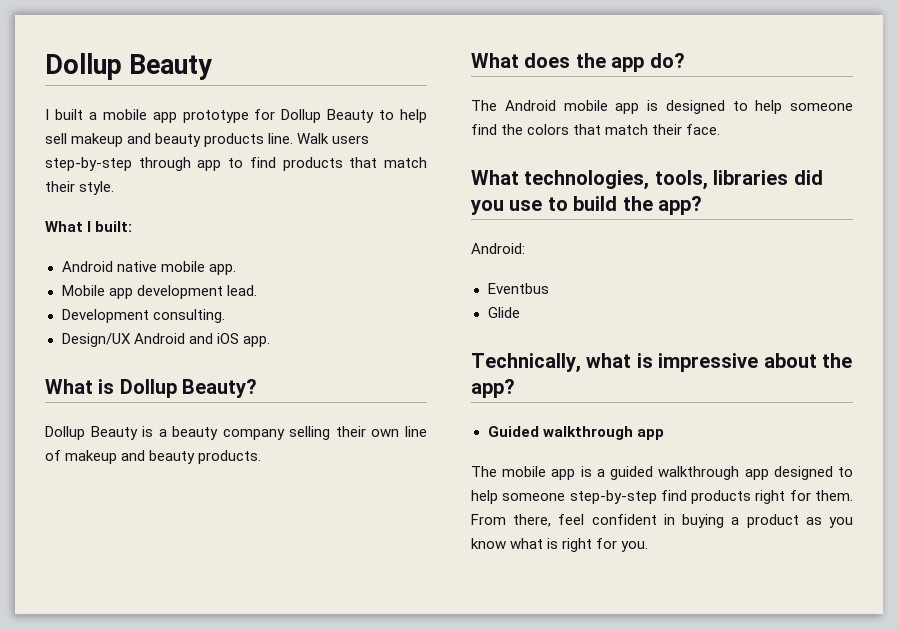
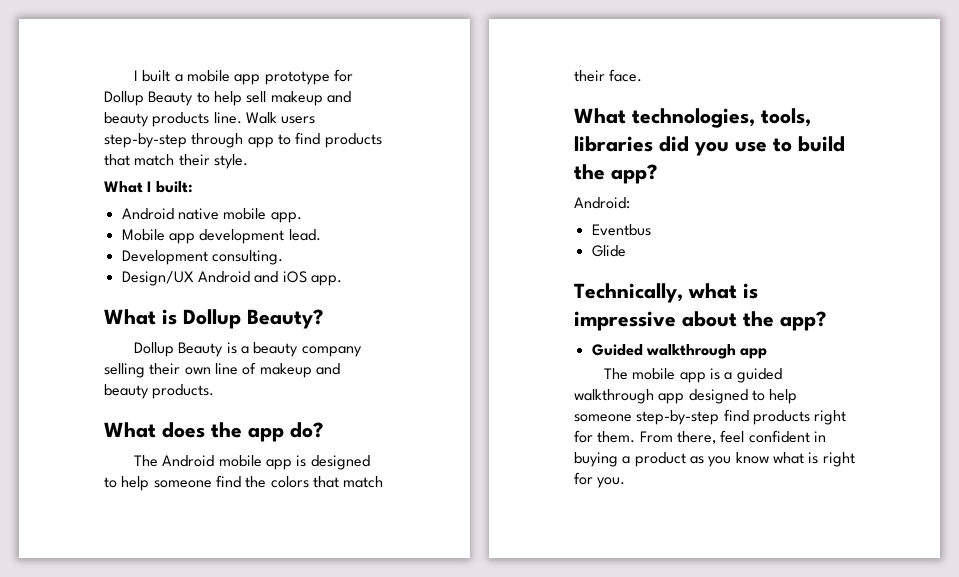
[45,53,213,80] Dollup Beauty // -> (133, 75) none

